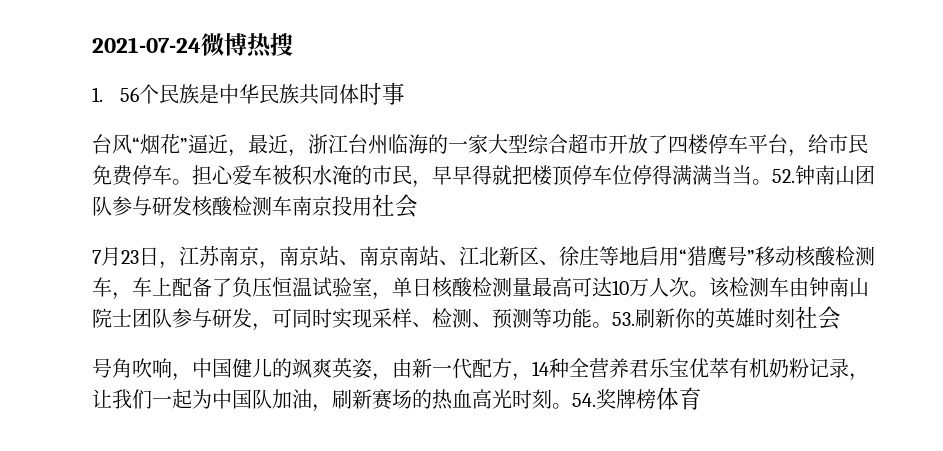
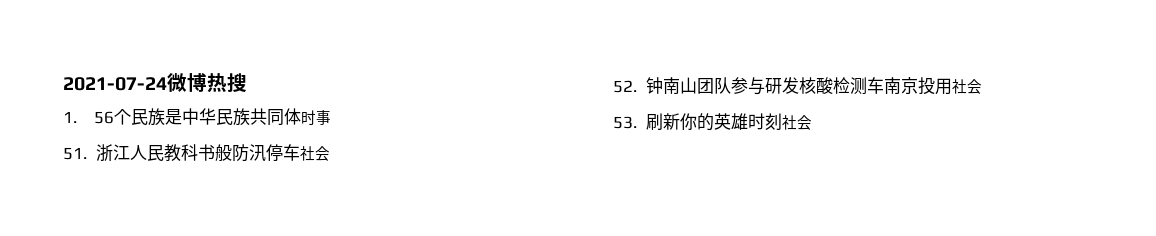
[92,134,868,157] [92,165,772,188] 台风“烟花”逼近，最近，浙江台州临海的一家大型综合超市开放了四楼停车平台，给市民免费停车。担心爱车被积水淹的市民，早早得就把楼顶停车位停得满满当当。 -> [63,144,330,162] 51.浙江人民教科书般防汛停车社会 //
[92,245,875,269] [92,277,869,300] [92,308,612,331] 7月23日，江苏南京，南京站、南京南站、江北新区、徐庄等地启用“猎鹰号”移动核酸检测车，车上配备了负压恒温试验室，单日核酸检测量最高可达10万人次。该检测车由钟南山院士团队参与研发，可同时实现采样、检测、预测等功能。 -> (982, 86) none
[92,358,869,381] [92,387,702,412] // 号角吹响，中国健儿的飒爽英姿，由新一代配方，14种全营养君乐宝优萃有机奶粉记录，让我们一起为中国队加油，刷新赛场的热血高光时刻。54.奖牌榜体育 -> (812, 122) none

